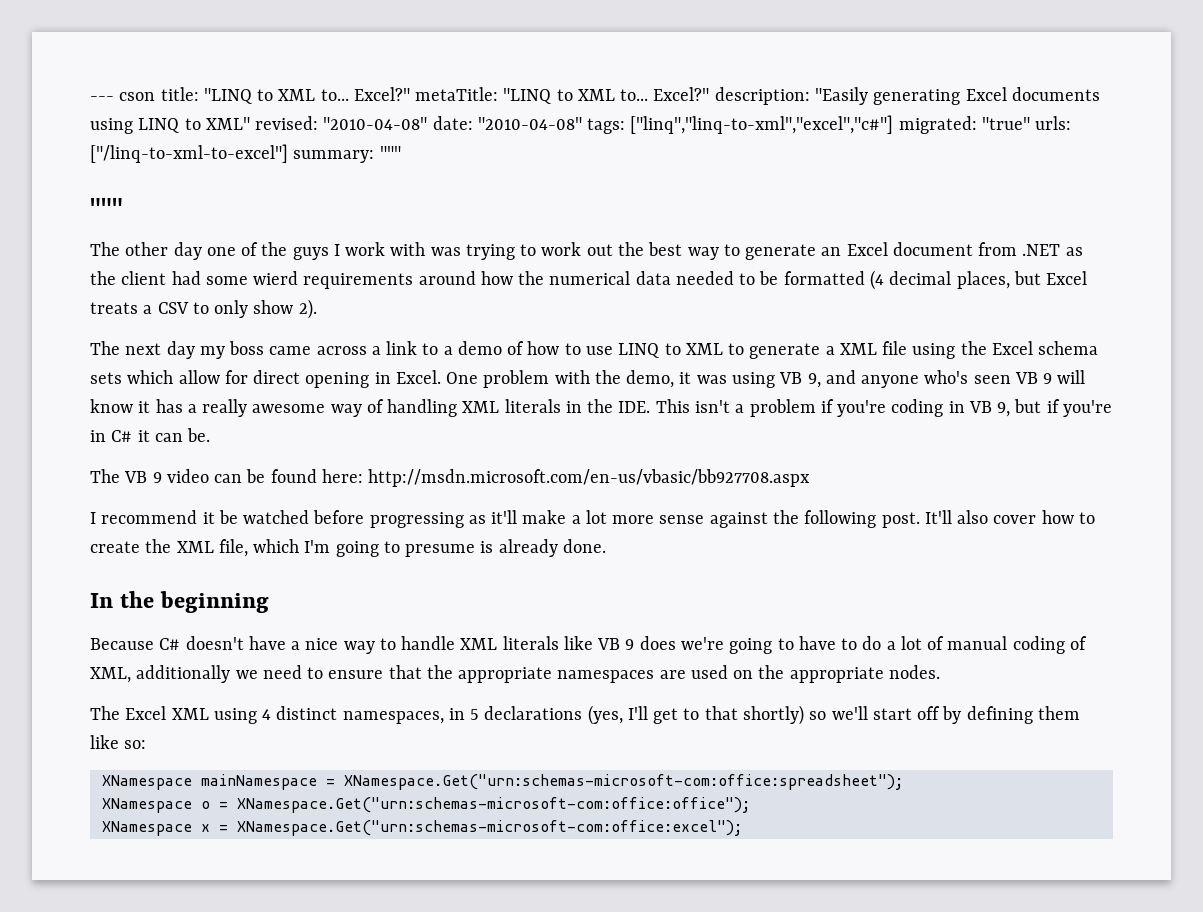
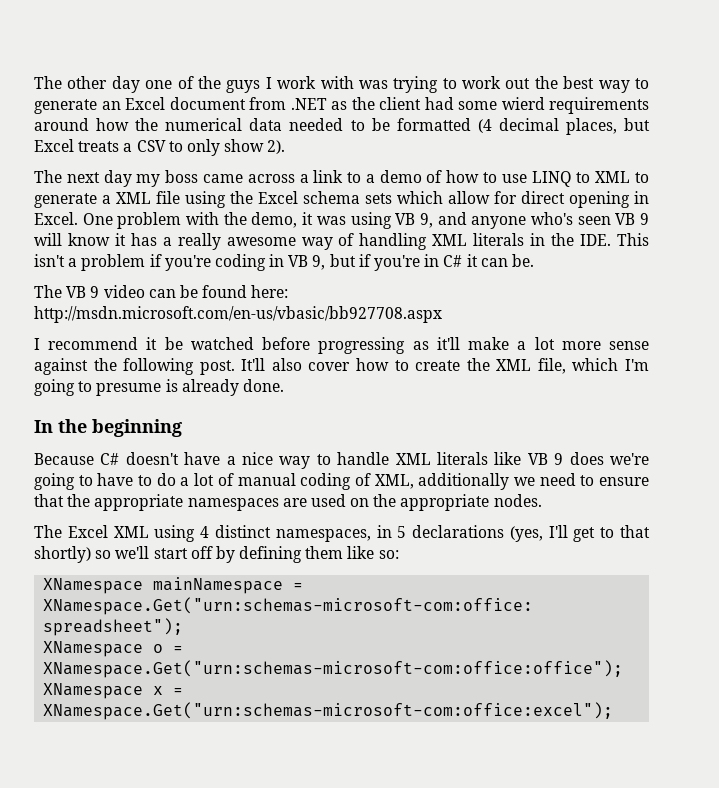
[90,87,1100,105] [90,115,1072,134] [90,144,401,163] [90,198,123,214] --- cson title: "LINQ to XML to... Excel?" metaTitle: "LINQ to XML to... Excel?" description: "Easily generating Excel documents using LINQ to XML" revised: "2010-04-08" date: "2010-04-08" tags: ["linq","linq-to-xml","excel","c#"] migrated: "true" urls: ["/linq-to-xml-to-excel"] summary: """ // """ // -> (34, 82) none

